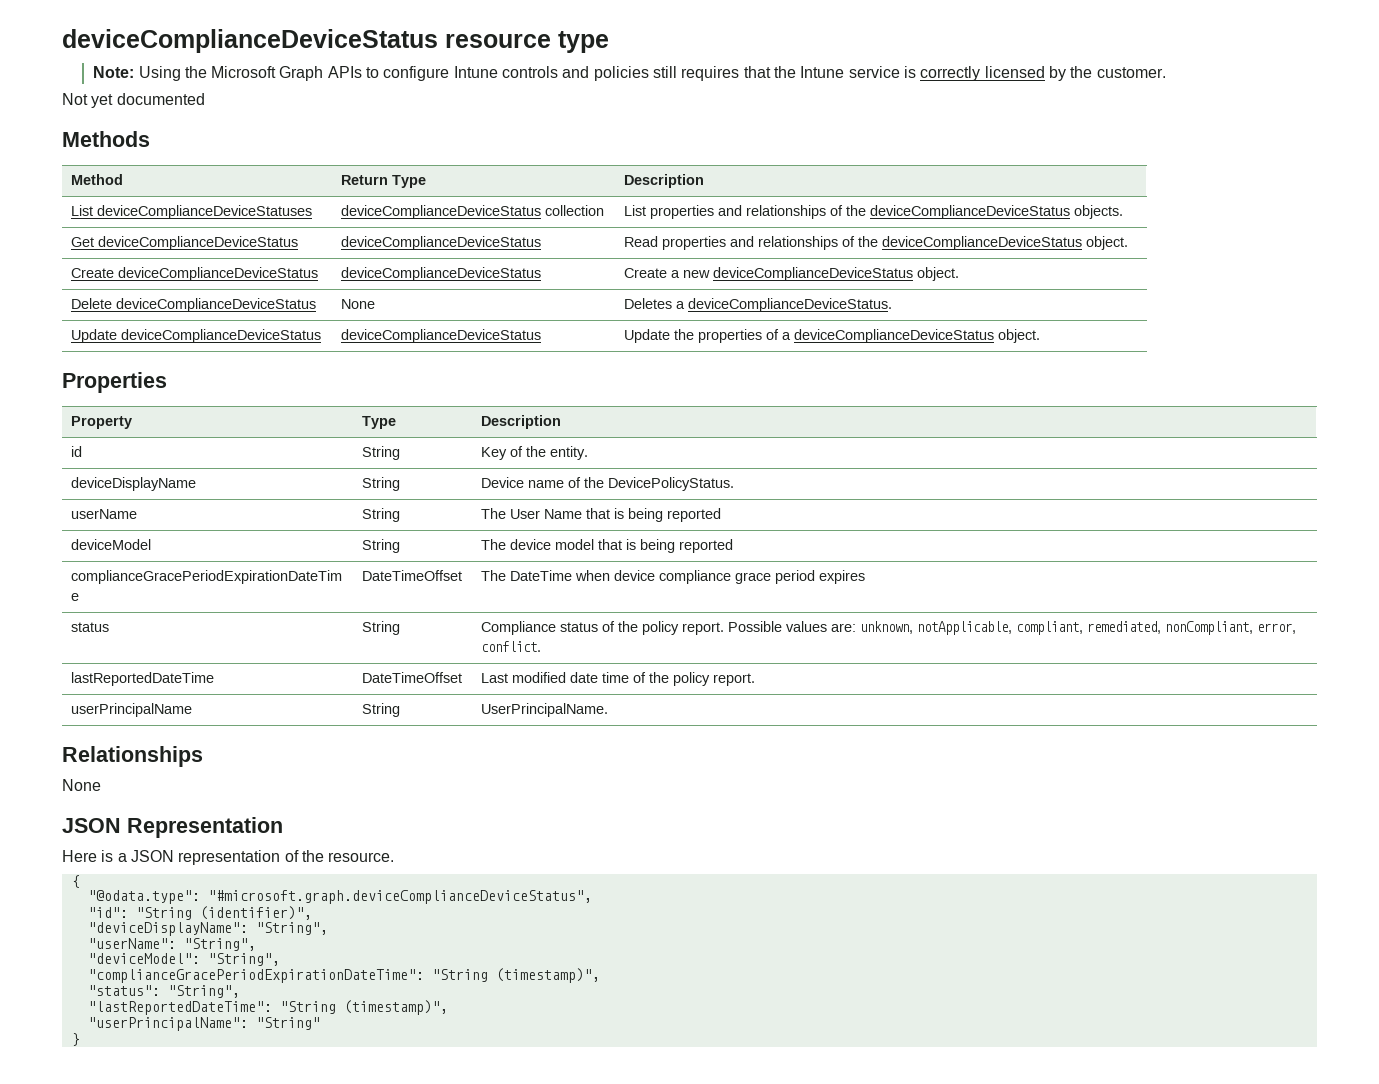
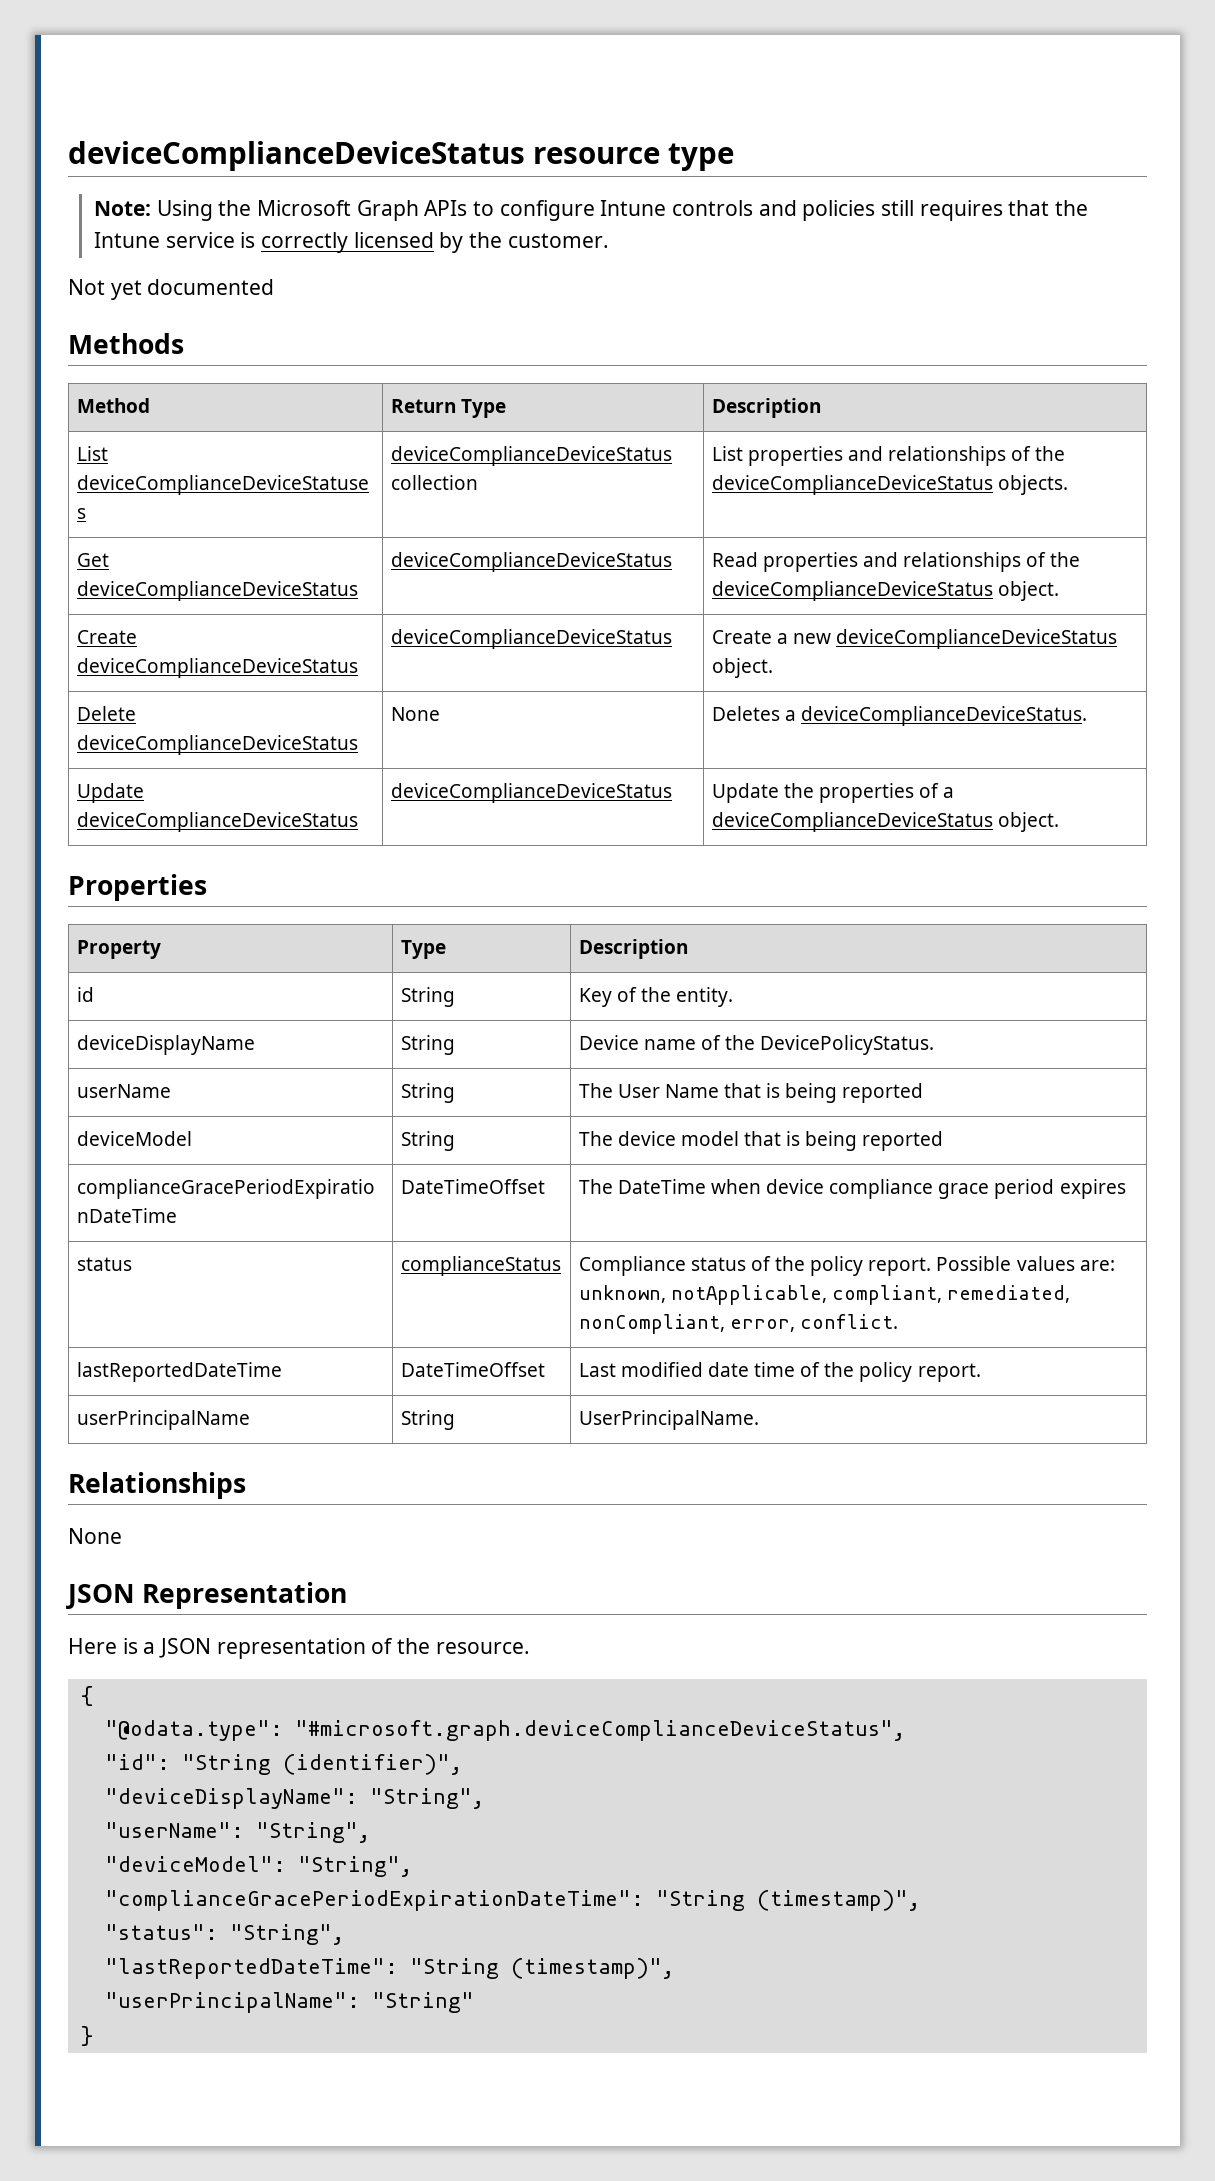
[362,621,401,635] String -> [400,1256,561,1276] complianceStatus

